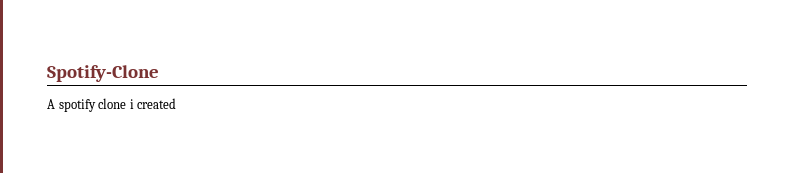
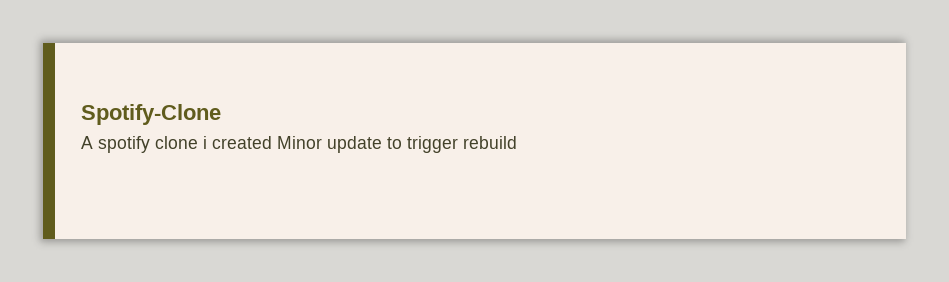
(177, 103) none -> [277,136,517,153] Minor update to trigger rebuild

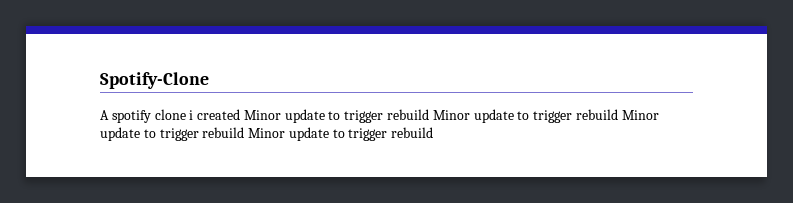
(517, 142) none -> [432,109,659,123] [100,127,434,141] Minor update to trigger rebuild Minor update to trigger rebuild Minor update to trigger rebuild

